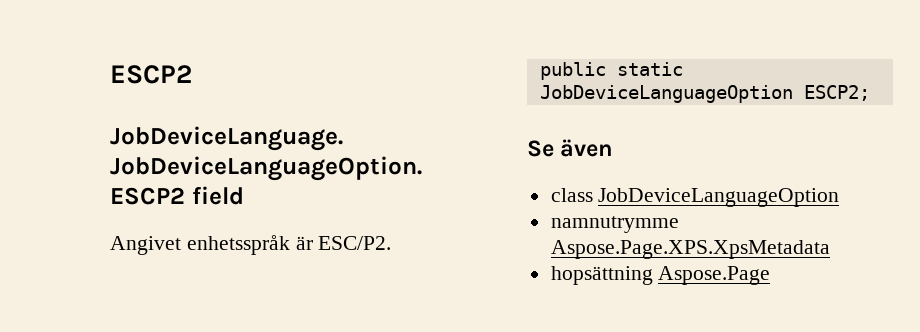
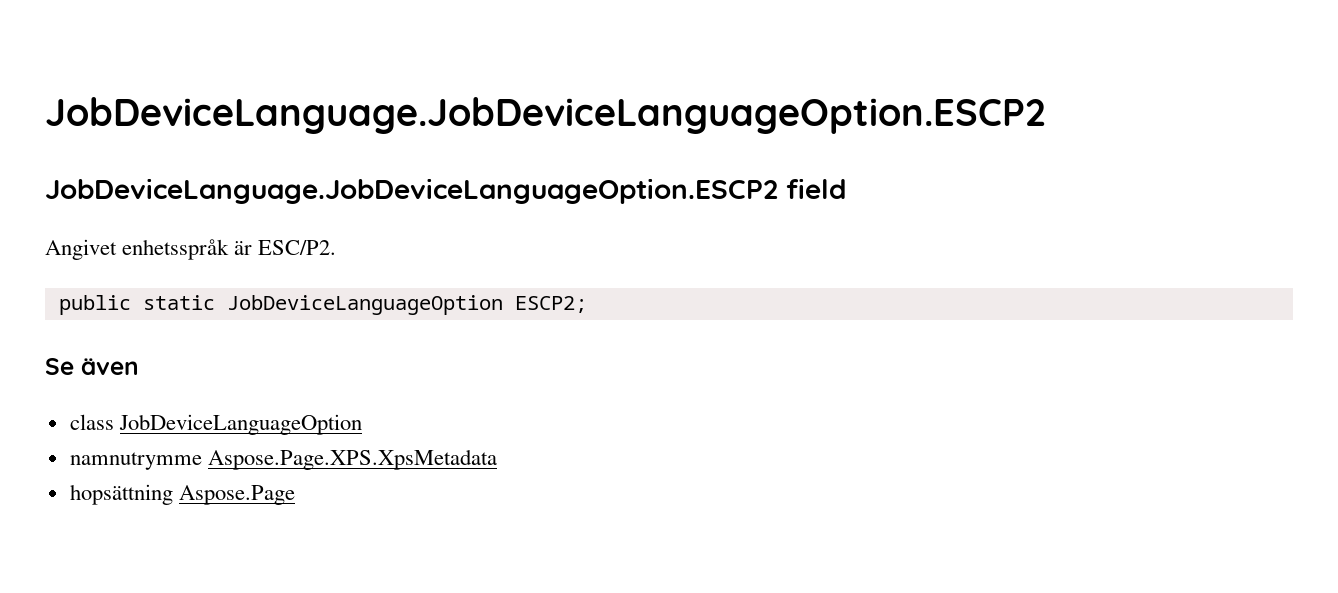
[110,65,192,84] ESCP2 -> [45,97,1045,134] JobDeviceLanguage.JobDeviceLanguageOption.ESCP2

